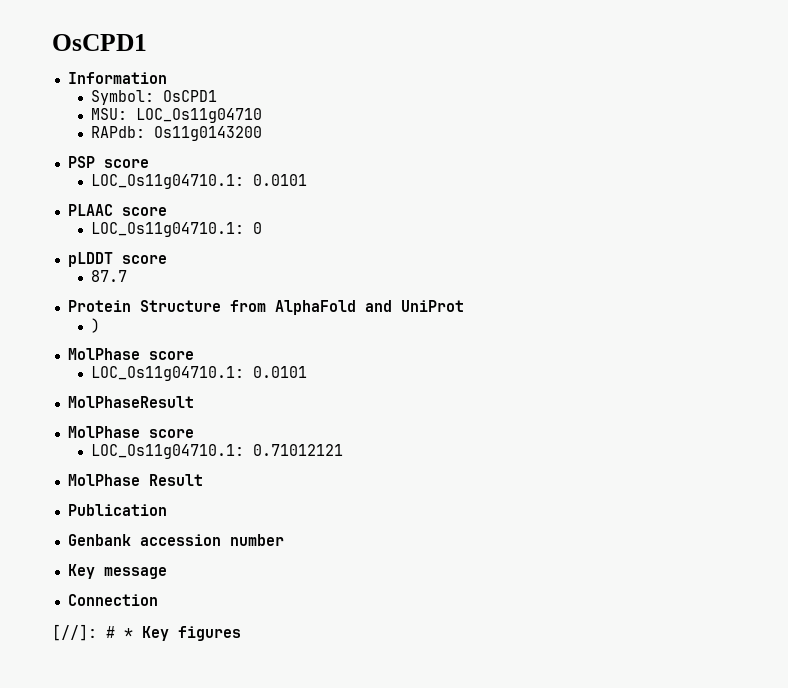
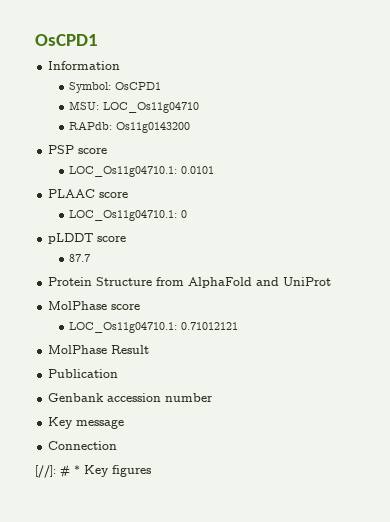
[91,318,101,333] [67,348,194,360] [91,366,308,381] [67,396,194,408] // ) // MolPhase score // LOC_Os11g04710.1: 0.0101 // MolPhaseResult -> (331, 281) none

